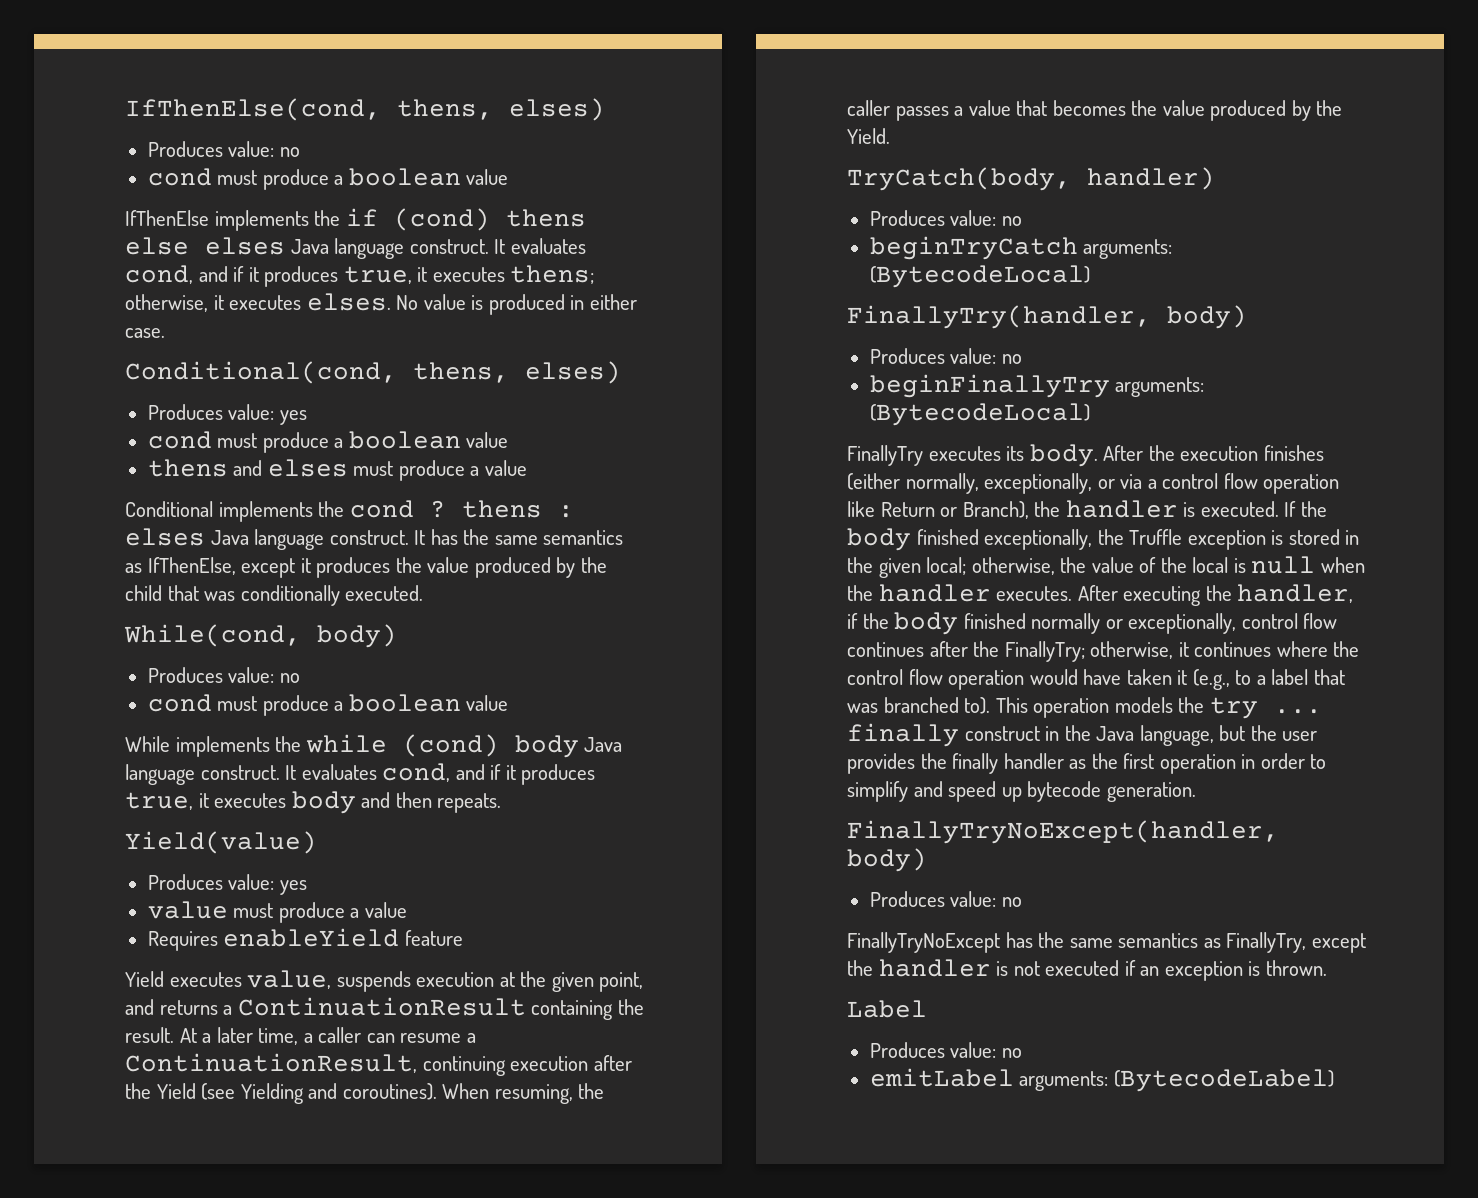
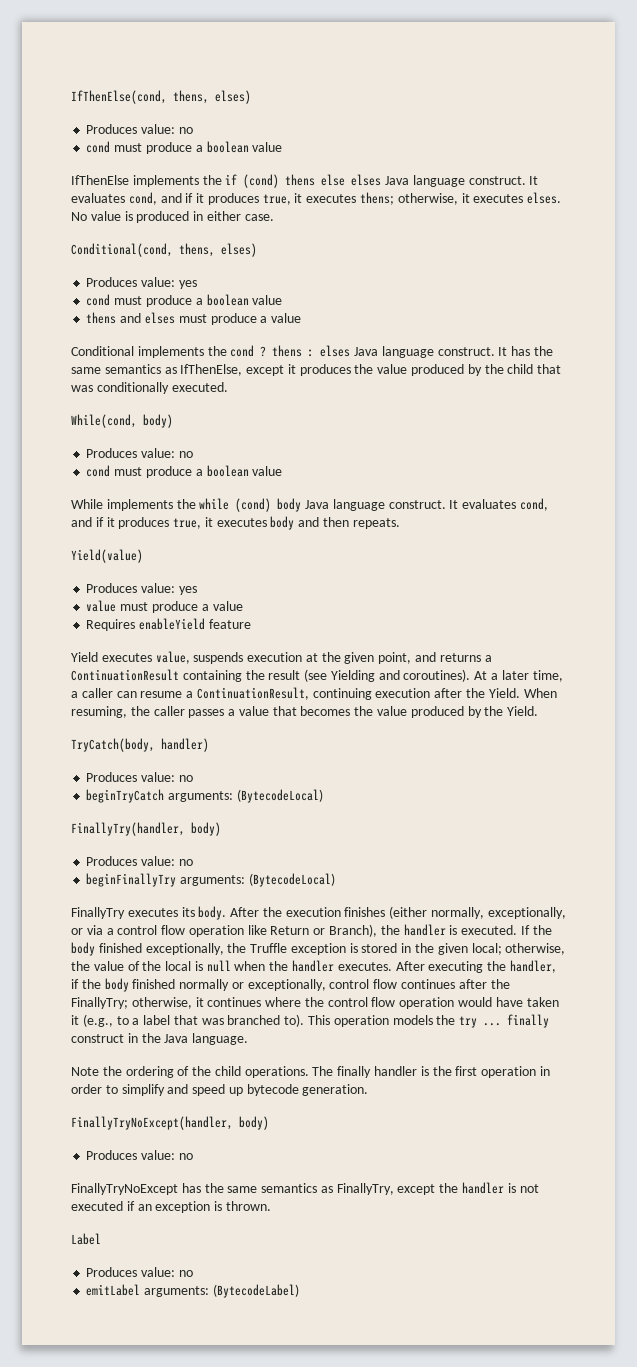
[125,1027,174,1043] result. -> [268,669,471,682] result (see Yielding and coroutines).
[156,1083,437,1104] Yield (see Yielding and coroutines). -> [488,688,520,698] Yield.
[1139,725,1318,746] [847,753,947,774] language, but the user provides the -> [192,1033,249,1045] [71,1066,334,1078] language. // Note the ordering of the child operations. The
[1069,759,1087,769] as -> [420,1066,429,1076] is

